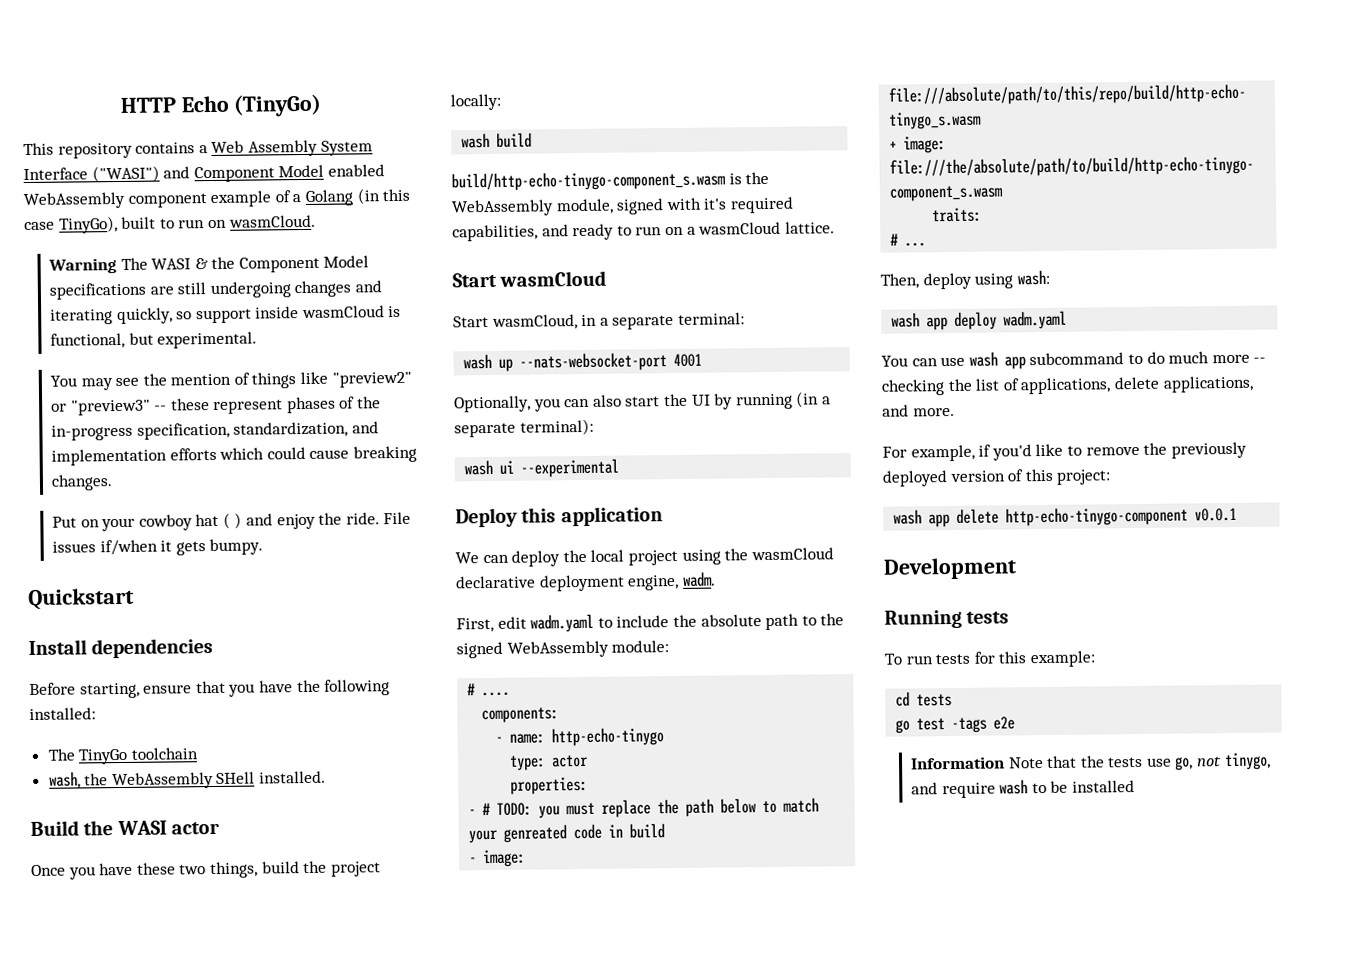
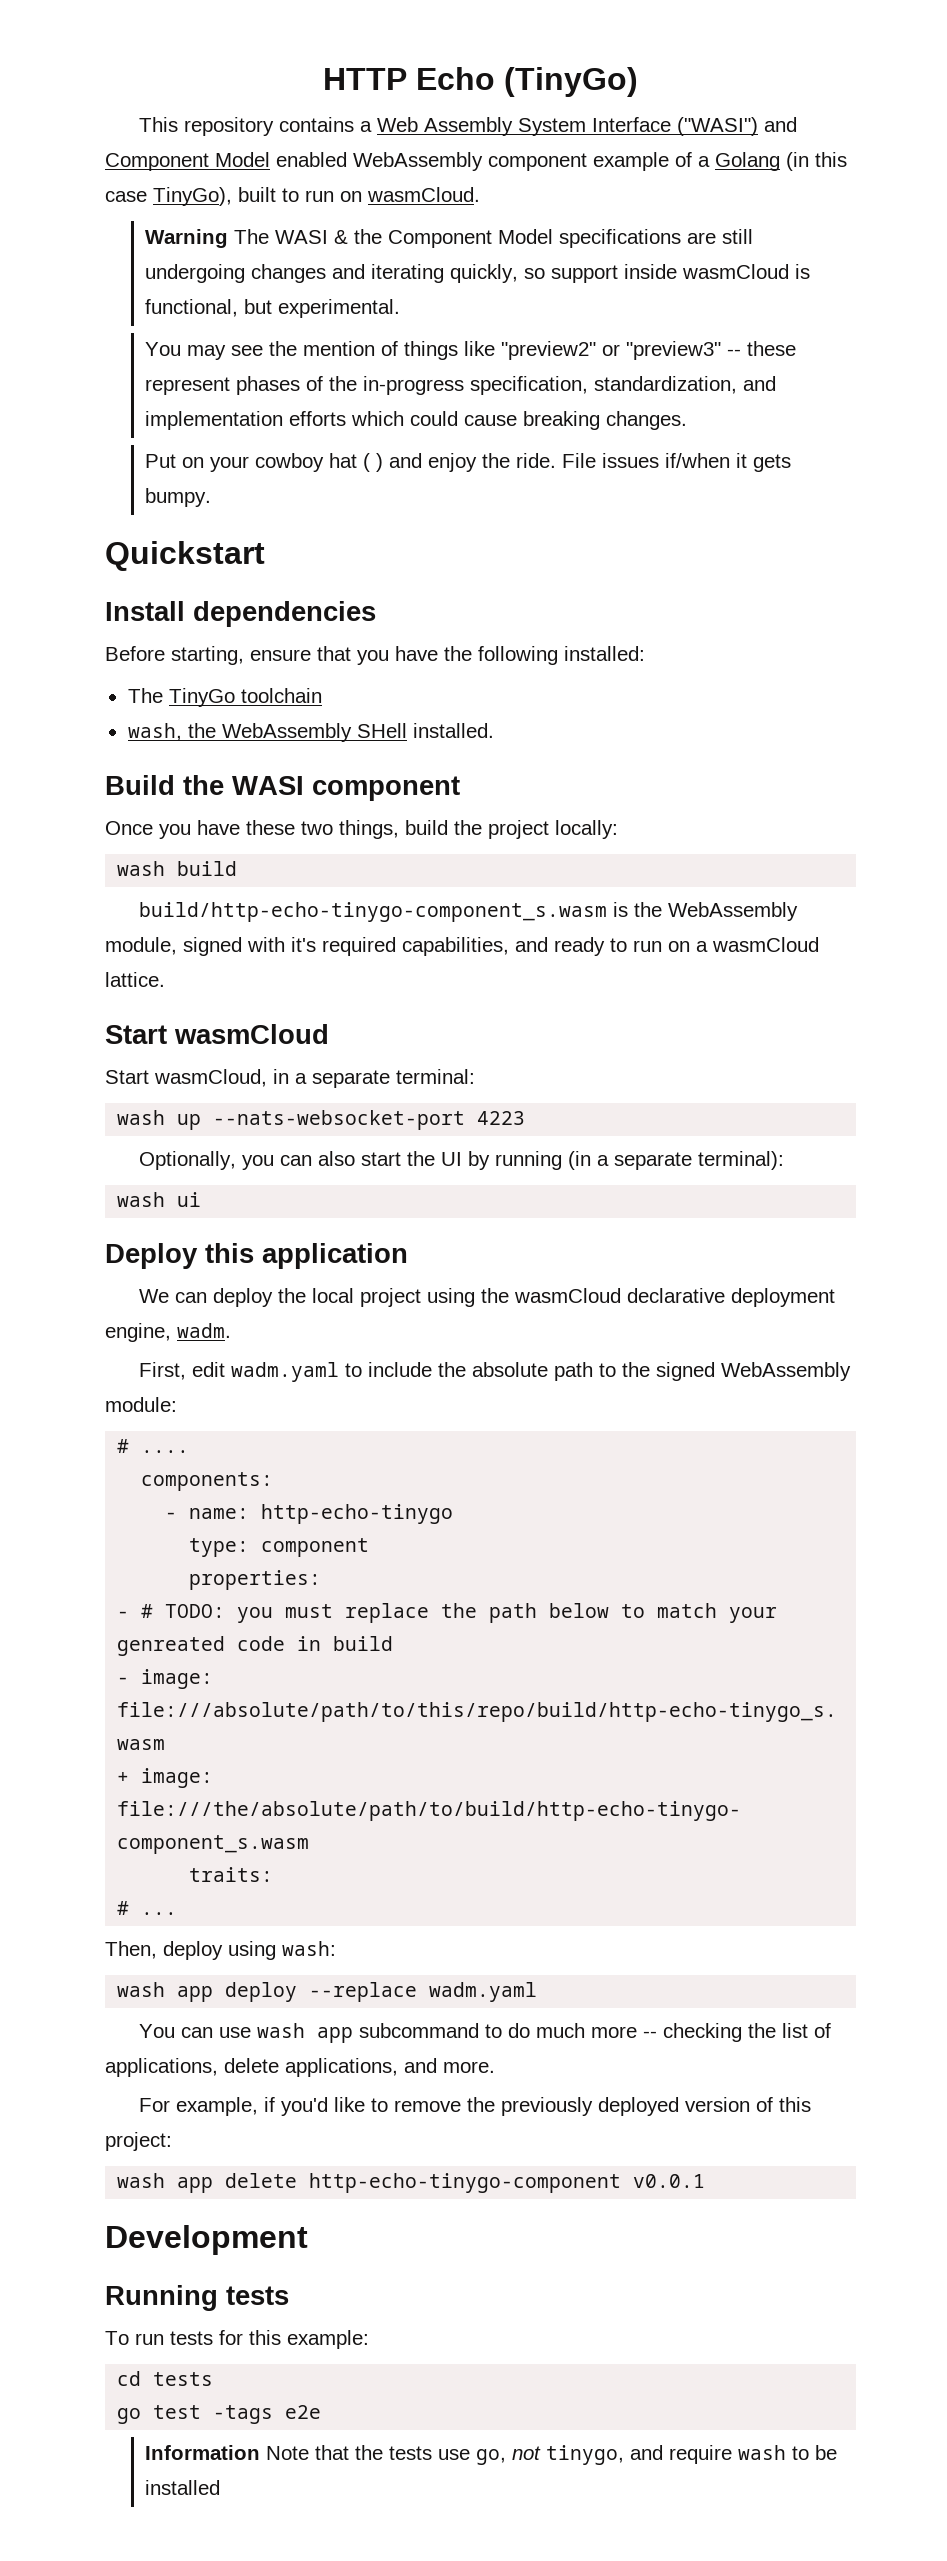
[171,821,221,835] actor -> [312,776,460,801] component
[673,353,703,368] 4001 -> [477,1111,526,1125] 4223
[520,458,620,478] --experimental -> (202, 1199) none
[551,754,590,768] actor -> [261,1538,370,1557] component
(998, 320) none -> [309,1982,418,2002] --replace

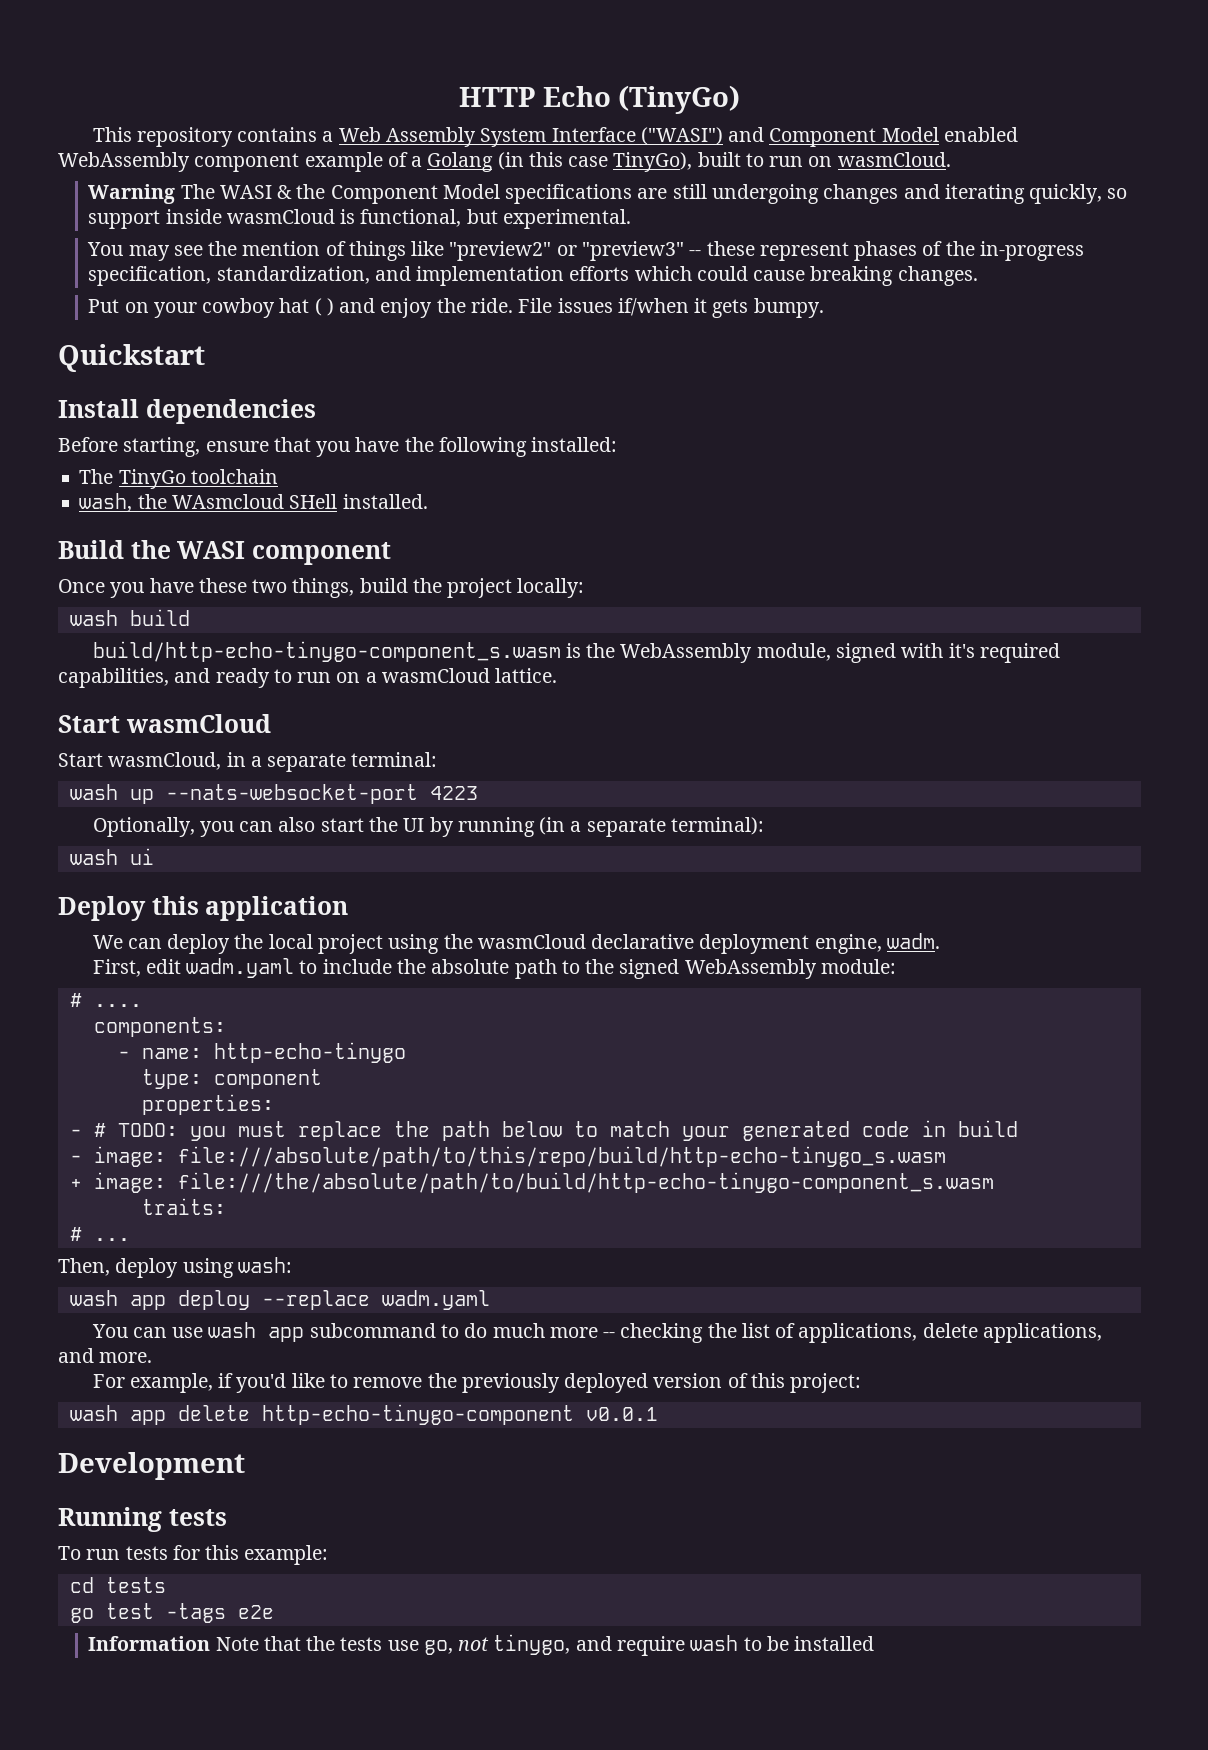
[221,723,352,742] WebAssembly -> [171,494,284,509] WAsmcloud
[117,1636,226,1656] genreated -> [741,1121,850,1141] generated

